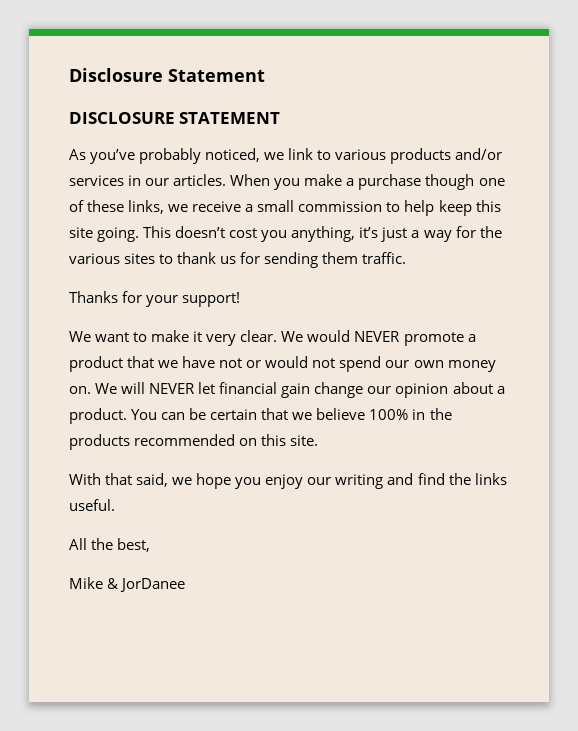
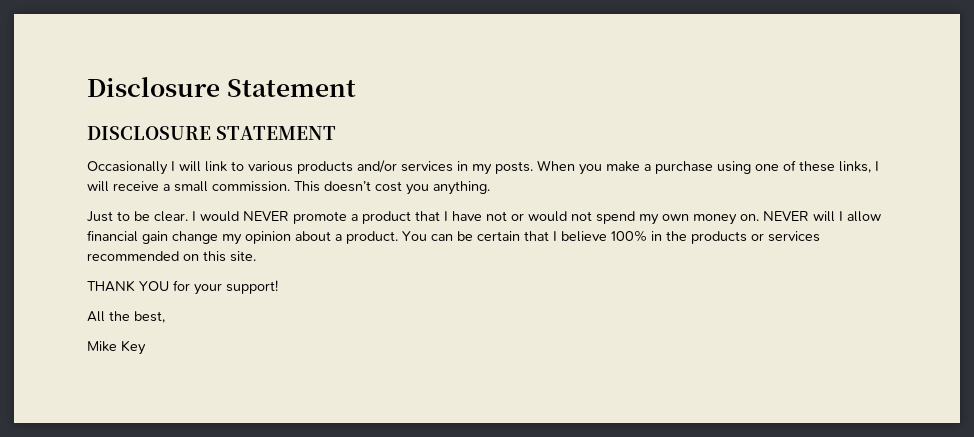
[69,148,285,164] As you’ve probably noticed, we -> [87,161,201,175] Occasionally I will
[145,174,227,186] our articles. -> [472,161,533,175] my posts.
[425,174,475,190] though -> [717,161,751,174] using
[168,204,189,212] we -> [875,161,879,171] [87,181,109,192] I will
[298,200,501,216] [69,226,502,242] [69,252,407,268] [69,291,241,307] [69,330,304,346] commission to help keep this site going. This doesn’t cost you anything, it’s just a way for the various sites to thank us for sending them traffic. // Thanks for your support! // We want to make it very clear. We -> [212,181,490,195] [87,211,196,222] commission. This doesn’t cost you anything. // Just to be clear. I
[158,360,179,368] we -> [444,211,448,221] I
[385,360,410,368] our -> [639,214,659,225] my
[95,382,216,394] We will NEVER let -> [763,211,881,222] NEVER will I allow
[367,386,392,394] our -> [222,234,242,245] my
[292,412,313,420] we -> [553,231,557,241] I
(130, 442) none -> [751,231,820,242] or services
[69,473,507,489] [69,499,115,511] With that said, we hope you enjoy our writing and find the links useful. -> [87,280,278,295] THANK YOU for your support!
[107,578,186,592] & JorDanee -> [121,340,146,355] Key

